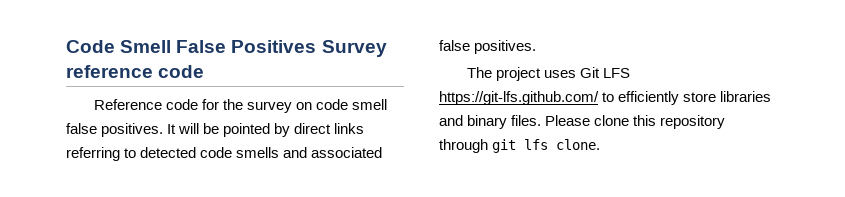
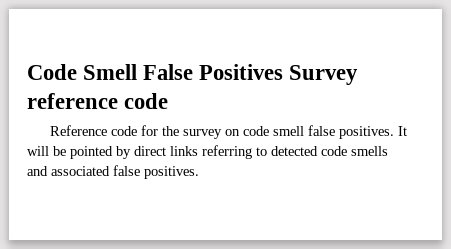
[466,67,630,81] [439,91,772,105] [439,115,726,129] [439,139,601,153] // The project uses Git LFS https://git-lfs.github.com/ to efficiently store libraries and binary files. Please clone this repository through git lfs clone. -> (199, 172) none

